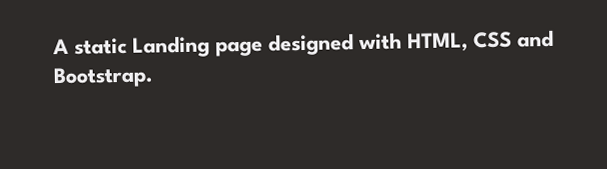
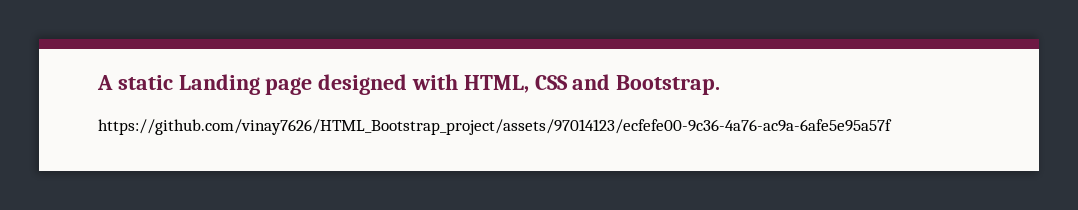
(154, 77) none -> [98,119,892,135] // https://github.com/vinay7626/HTML_Bootstrap_project/assets/97014123/ecfefe00-9c36-4a76-ac9a-6afe5e95a57f

